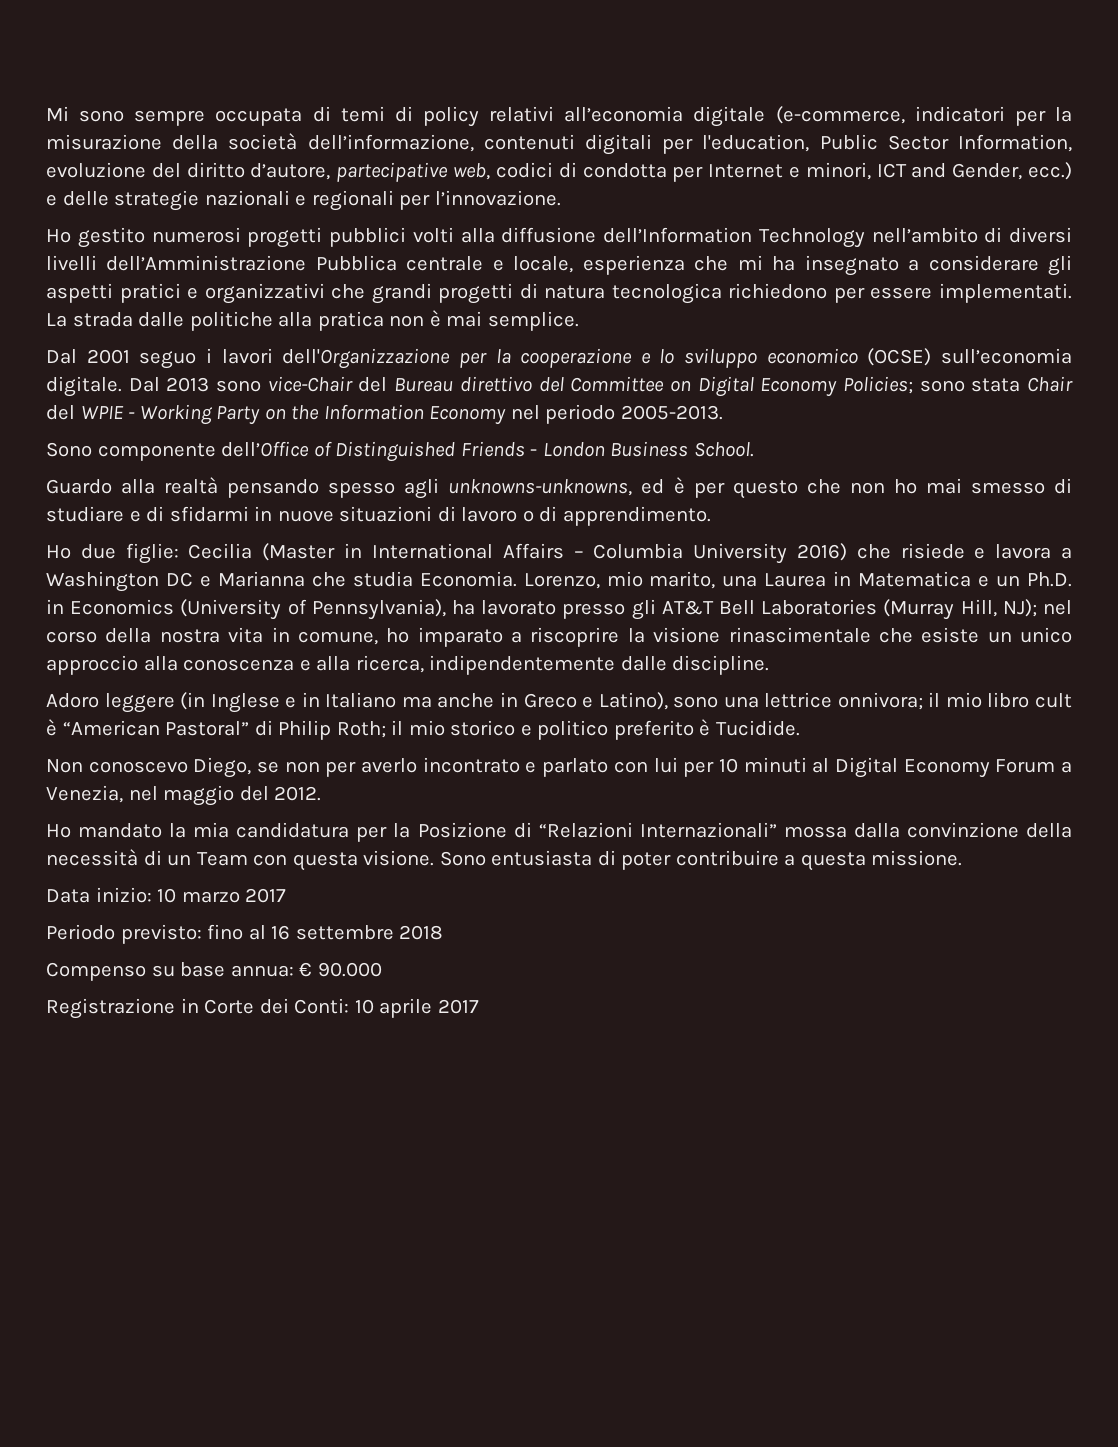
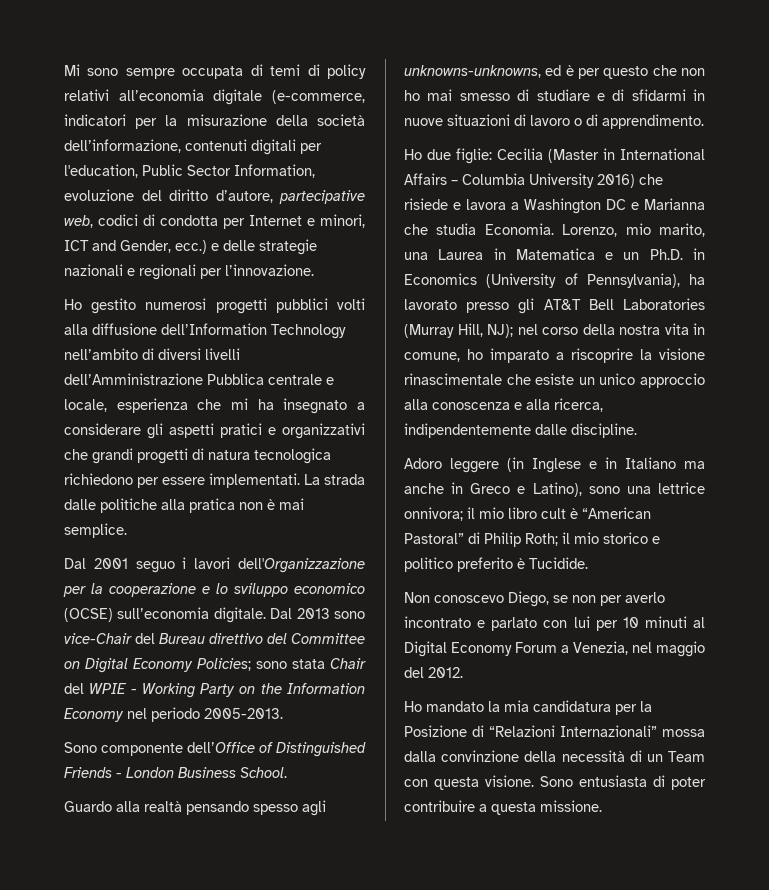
[46,887,287,903] [46,924,444,944] [46,962,382,981] [46,998,479,1019] // Data inizio: 10 marzo 2017 // Periodo previsto: fino al 16 settembre 2018 // Compenso su base annua: € 90.000 // Registrazione in Corte dei Conti: 10 aprile 2017 -> (602, 806) none

